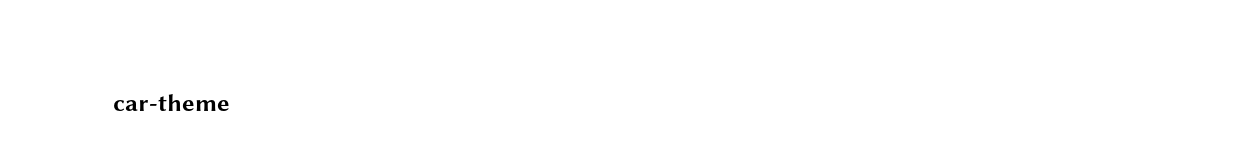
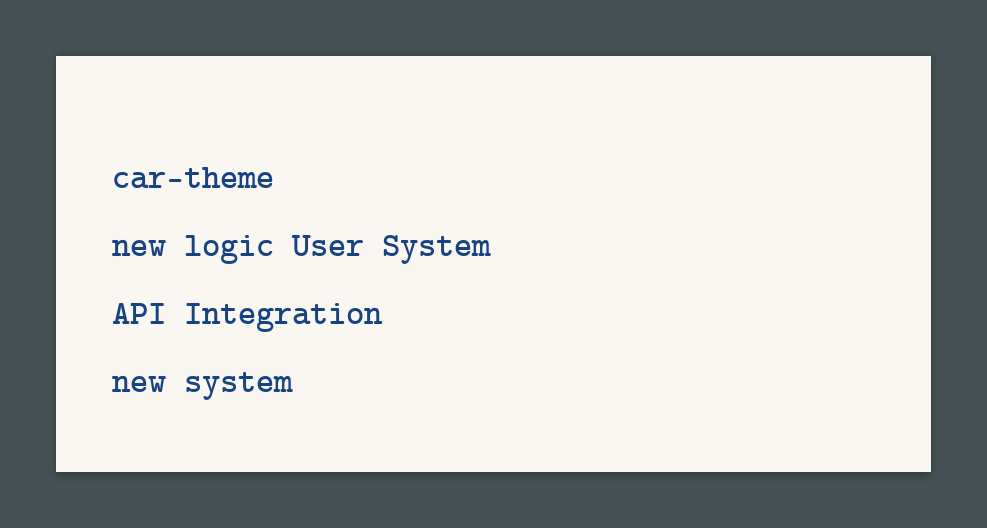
(230, 102) none -> [112,235,491,264] [112,303,383,332] [112,372,293,400] // new logic User System // API Integration // new system

